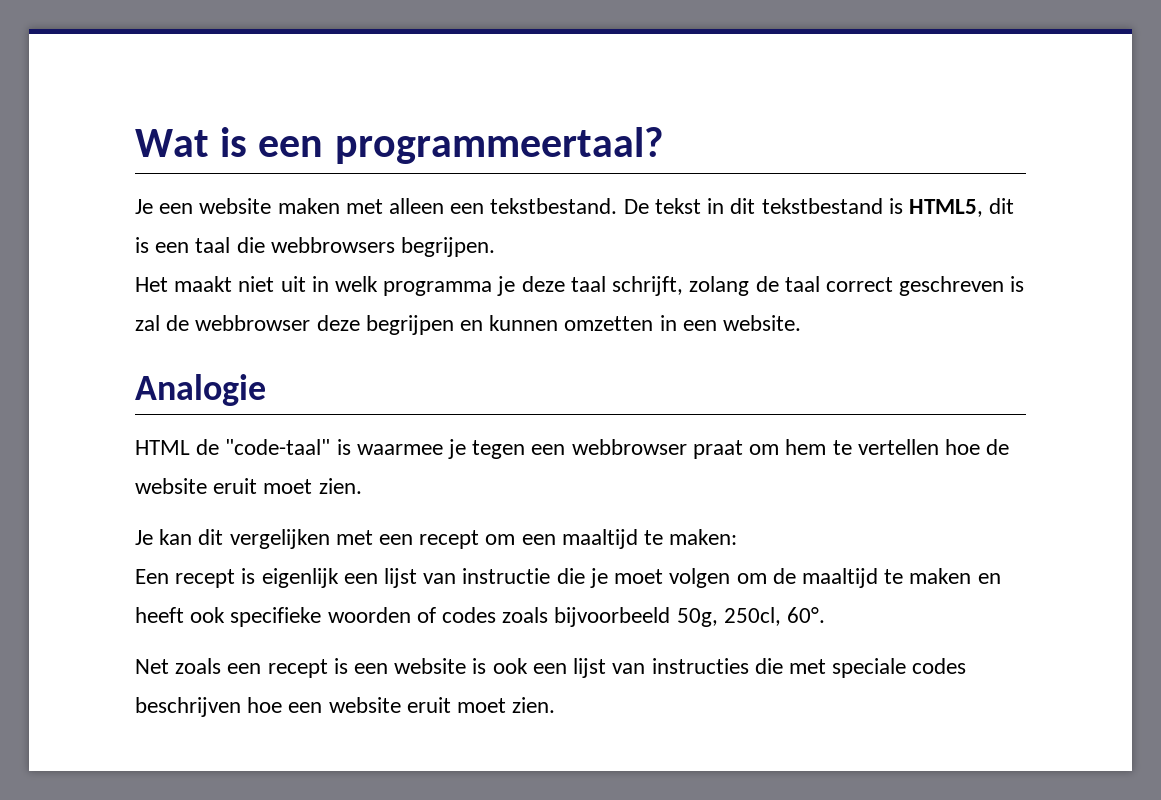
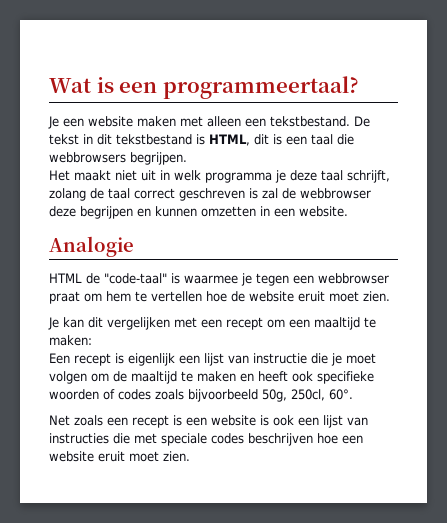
[908,199,983,217] HTML5, -> [209,134,250,146] HTML,

